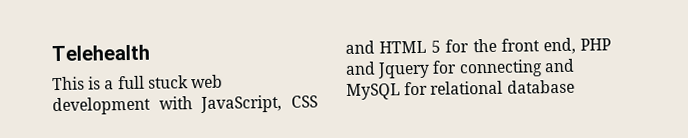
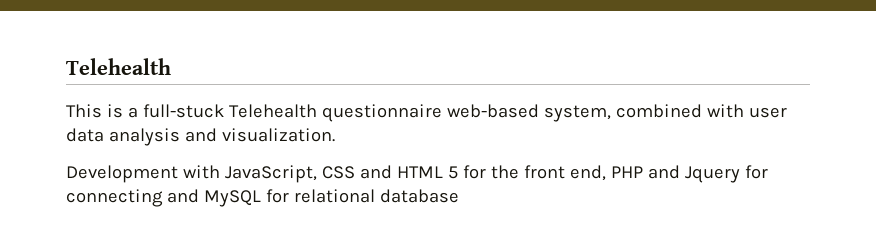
[117,74,223,90] [52,96,151,116] full stuck web development -> [142,104,787,122] [66,128,335,146] [66,165,178,183] full-stuck Telehealth questionnaire web-based system, combined with user data analysis and visualization. // Development

